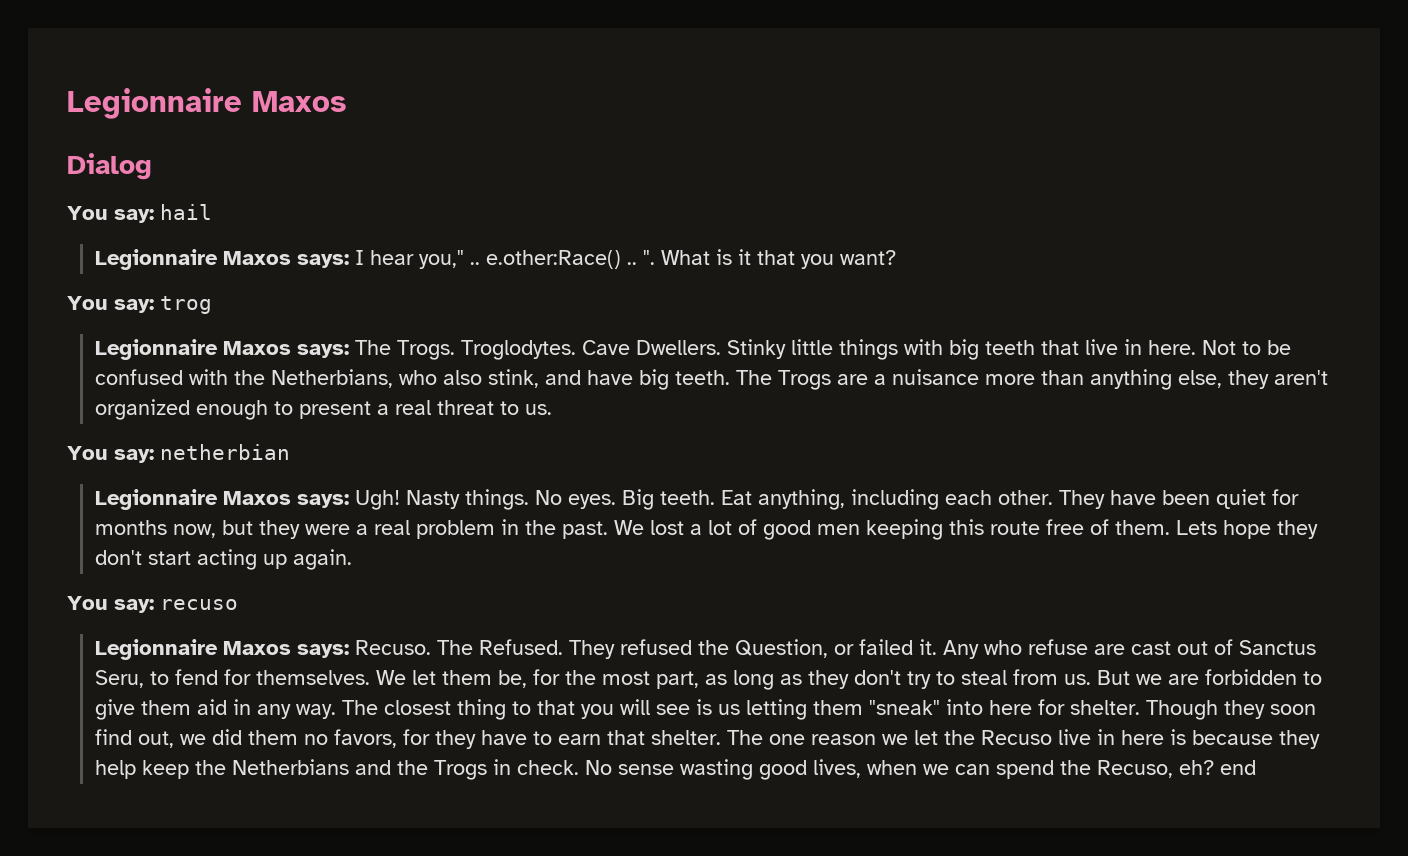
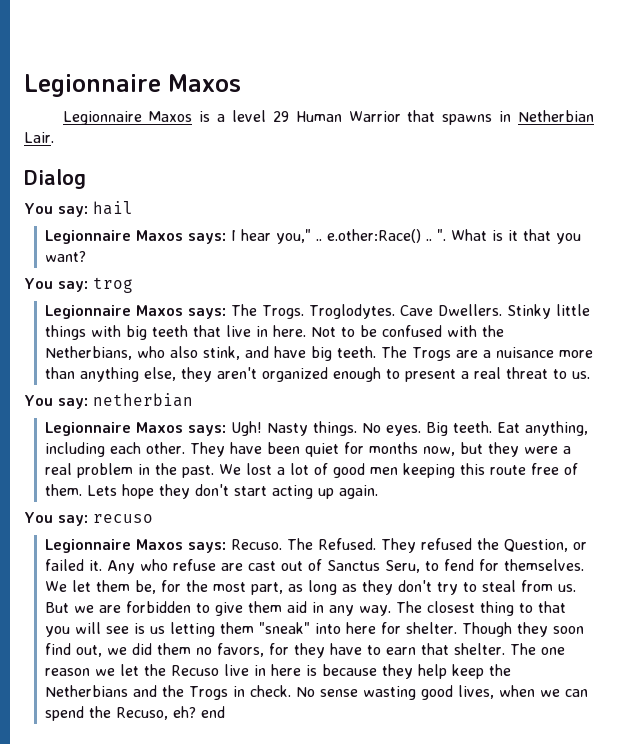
[67,88,347,119] Legionnaire Maxos -> [24,74,241,97] [62,110,595,125] [24,132,54,143] Legionnaire Maxos // Legionnaire Maxos is a level 29 Human Warrior that spawns in Netherbian Lair.

